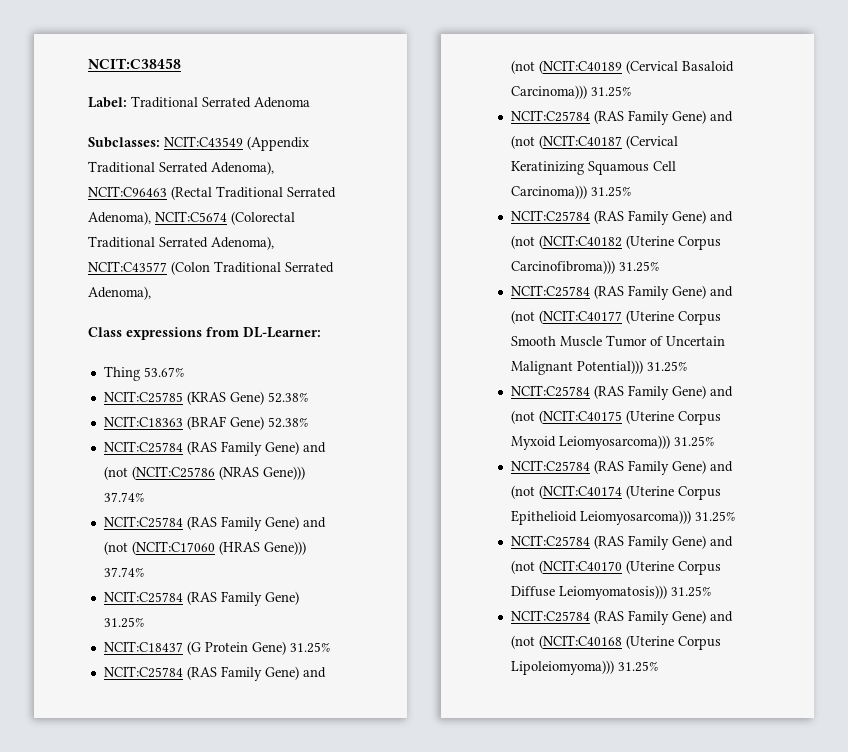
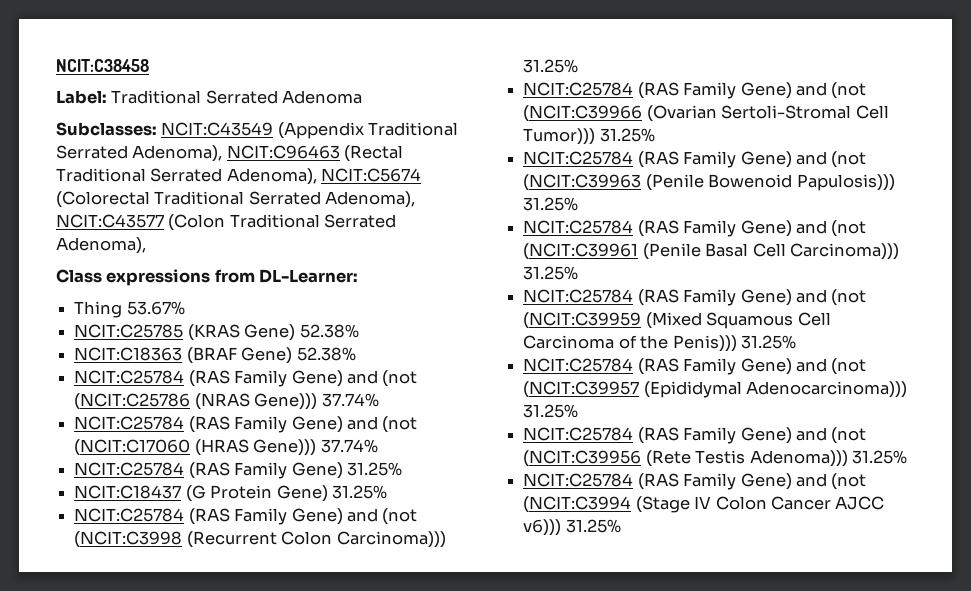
[538,60,734,74] [510,85,631,99] [510,110,733,125] [510,135,678,149] [510,161,649,175] (NCIT:C40189 (Cervical Basaloid Carcinoma))) 31.25% // NCIT:C25784 (RAS Family Gene) and (not (NCIT:C40187 (Cervical Keratinizing Squamous -> [74,531,446,548] [523,59,579,73] [523,82,867,99] [523,105,889,122] [523,128,655,145] [523,151,867,168] [523,174,895,191] [523,197,579,211] [523,220,867,237] [523,243,749,260] (NCIT:C3998 (Recurrent Colon Carcinoma))) 31.25% // NCIT:C25784 (RAS Family Gene) and (not (NCIT:C39966 (Ovarian Sertoli-Stromal Cell Tumor))) 31.25% // NCIT:C25784 (RAS Family Gene) and (not (NCIT:C39963 (Penile Bowenoid Papulosis))) 31.25% // NCIT:C25784 (RAS Family Gene) and (not (NCIT:C39961 (Penile Basal
[538,235,721,250] [510,260,659,274] [510,285,733,300] [510,310,721,325] [510,335,725,347] [510,360,687,375] [510,385,733,400] [510,410,721,425] [510,435,714,450] [510,460,733,475] [510,485,721,500] [510,510,735,525] [510,535,733,550] [510,560,721,575] [510,585,711,600] [510,610,733,625] [510,635,721,650] [510,660,614,675] (NCIT:C40182 (Uterine Corpus Carcinofibroma))) 31.25% // NCIT:C25784 (RAS Family Gene) and (not (NCIT:C40177 (Uterine Corpus Smooth Muscle Tumor of Uncertain Malignant Potential))) 31.25% // NCIT:C25784 (RAS Family Gene) and (not (NCIT:C40175 (Uterine Corpus Myxoid Leiomyosarcoma))) 31.25% // NCIT:C25784 (RAS Family Gene) and (not (NCIT:C40174 (Uterine Corpus Epithelioid Leiomyosarcoma))) 31.25% // NCIT:C25784 (RAS Family Gene) and (not (NCIT:C40170 (Uterine Corpus Diffuse Leiomyomatosis))) 31.25% // NCIT:C25784 (RAS Family Gene) and (not (NCIT:C40168 (Uterine Corpus Lipoleiomyoma))) -> [523,312,831,329] [523,335,796,352] [523,358,867,375] [523,381,908,398] [523,404,579,418] [523,427,867,444] [523,450,907,467] [523,473,867,490] [523,496,885,513] [523,519,562,536] (NCIT:C39959 (Mixed Squamous Cell Carcinoma of the Penis))) 31.25% // NCIT:C25784 (RAS Family Gene) and (not (NCIT:C39957 (Epididymal Adenocarcinoma))) 31.25% // NCIT:C25784 (RAS Family Gene) and (not (NCIT:C39956 (Rete Testis Adenoma))) 31.25% // NCIT:C25784 (RAS Family Gene) and (not (NCIT:C3994 (Stage IV Colon Cancer AJCC v6)))

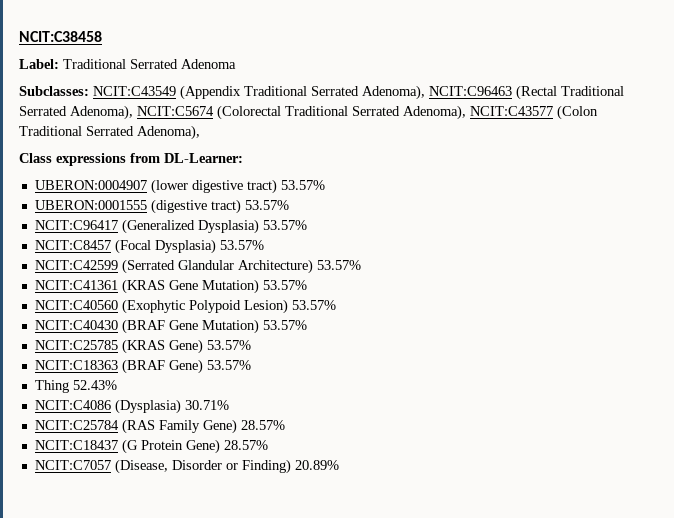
[74,301,185,318] Thing 53.67% -> [34,179,325,194] [34,199,289,214] [34,219,307,234] [34,239,264,254] [34,259,361,274] [34,279,307,294] [34,299,336,314] [34,319,307,334] UBERON:0004907 (lower digestive tract) 53.57% // UBERON:0001555 (digestive tract) 53.57% // NCIT:C96417 (Generalized Dysplasia) 53.57% // NCIT:C8457 (Focal Dysplasia) 53.57% // NCIT:C42599 (Serrated Glandular Architecture) 53.57% // NCIT:C41361 (KRAS Gene Mutation) 53.57% // NCIT:C40560 (Exophytic Polypoid Lesion) 53.57% // NCIT:C40430 (BRAF Gene Mutation) 53.57%
[299,324,359,338] 52.38% -> [206,340,251,350] 53.57%
[296,347,356,361] [74,370,418,387] [74,393,379,410] [74,416,418,433] [74,439,378,456] [74,462,402,479] [74,485,387,502] [74,508,418,525] [74,531,446,548] [523,59,579,73] [523,82,867,99] [523,105,889,122] [523,128,655,145] [523,151,867,168] [523,174,895,191] [523,197,579,211] [523,220,867,237] [523,243,899,260] [523,266,579,280] [523,289,867,306] [523,312,831,329] [523,335,796,352] [523,358,867,375] [523,381,908,398] [523,404,579,418] [523,427,867,444] [523,450,907,467] [523,473,867,490] [523,496,885,513] [523,519,621,536] 52.38% // NCIT:C25784 (RAS Family Gene) and (not (NCIT:C25786 (NRAS Gene))) 37.74% // NCIT:C25784 (RAS Family Gene) and (not (NCIT:C17060 (HRAS Gene))) 37.74% // NCIT:C25784 (RAS Family Gene) 31.25% // NCIT:C18437 (G Protein Gene) 31.25% // NCIT:C25784 (RAS Family Gene) and (not (NCIT:C3998 (Recurrent Colon Carcinoma))) 31.25% // NCIT:C25784 (RAS Family Gene) and (not (NCIT:C39966 (Ovarian Sertoli-Stromal Cell Tumor))) 31.25% // NCIT:C25784 (RAS Family Gene) and (not (NCIT:C39963 (Penile Bowenoid Papulosis))) 31.25% // NCIT:C25784 (RAS Family Gene) and (not (NCIT:C39961 (Penile Basal Cell Carcinoma))) 31.25% // NCIT:C25784 (RAS Family Gene) and (not (NCIT:C39959 (Mixed Squamous Cell Carcinoma of the Penis))) 31.25% // NCIT:C25784 (RAS Family Gene) and (not (NCIT:C39957 (Epididymal Adenocarcinoma))) 31.25% // NCIT:C25784 (RAS Family Gene) and (not (NCIT:C39956 (Rete Testis Adenoma))) 31.25% // NCIT:C25784 (RAS Family Gene) and (not (NCIT:C3994 (Stage IV Colon Cancer AJCC v6))) 31.25% -> [206,360,251,370] [34,380,117,393] [34,399,229,414] [34,419,285,434] [34,439,268,454] [34,459,339,474] 53.57% // Thing 52.43% // NCIT:C4086 (Dysplasia) 30.71% // NCIT:C25784 (RAS Family Gene) 28.57% // NCIT:C18437 (G Protein Gene) 28.57% // NCIT:C7057 (Disease, Disorder or Finding) 20.89%

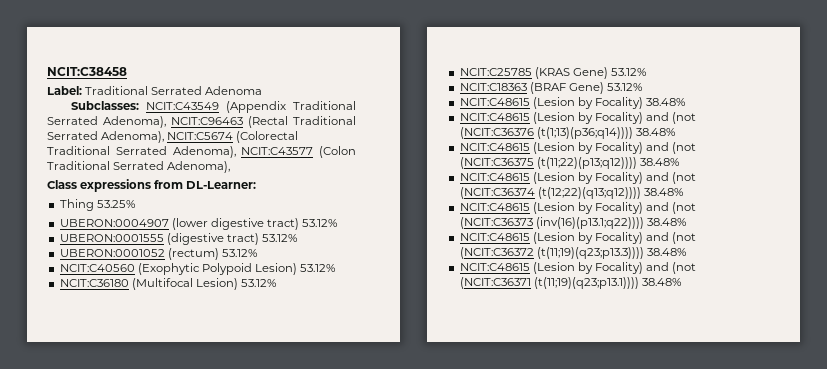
(243, 158) none -> [59,199,136,211] // Thing 53.25%
[280,180,325,190] 53.57% -> [302,219,339,227] 53.12%
[244,200,289,210] [34,219,307,234] [34,239,264,254] [34,259,361,274] [34,279,307,294] [34,299,336,314] [34,319,307,334] 53.57% // NCIT:C96417 (Generalized Dysplasia) 53.57% // NCIT:C8457 (Focal Dysplasia) 53.57% // NCIT:C42599 (Serrated Glandular Architecture) 53.57% // NCIT:C41361 (KRAS Gene Mutation) 53.57% // NCIT:C40560 (Exophytic Polypoid Lesion) 53.57% // NCIT:C40430 (BRAF Gene Mutation) 53.57% -> [261,234,298,242] [59,248,258,260] [59,263,337,275] [59,278,277,290] 53.12% // UBERON:0001052 (rectum) 53.12% // NCIT:C40560 (Exophytic Polypoid Lesion) 53.12% // NCIT:C36180 (Multifocal Lesion) 53.12%
[206,340,251,350] 53.57% -> [610,68,647,76] 53.12%
[206,360,251,370] [34,380,117,393] [34,399,229,414] [34,419,285,434] [34,439,268,454] [34,459,339,474] 53.57% // Thing 52.43% // NCIT:C4086 (Dysplasia) 30.71% // NCIT:C25784 (RAS Family Gene) 28.57% // NCIT:C18437 (G Protein Gene) 28.57% // NCIT:C7057 (Disease, Disorder or Finding) 20.89% -> [606,83,643,91] [459,97,687,109] [459,112,697,124] [459,127,676,139] [459,142,697,154] [459,157,680,169] [459,172,697,184] [459,187,684,199] [459,202,697,214] [459,217,687,229] [459,232,697,244] [459,247,687,259] [459,262,697,274] [459,277,682,289] 53.12% // NCIT:C48615 (Lesion by Focality) 38.48% // NCIT:C48615 (Lesion by Focality) and (not (NCIT:C36376 (t(1;13)(p36;q14)))) 38.48% // NCIT:C48615 (Lesion by Focality) and (not (NCIT:C36375 (t(11;22)(p13;q12)))) 38.48% // NCIT:C48615 (Lesion by Focality) and (not (NCIT:C36374 (t(12;22)(q13;q12)))) 38.48% // NCIT:C48615 (Lesion by Focality) and (not (NCIT:C36373 (inv(16)(p13.1;q22)))) 38.48% // NCIT:C48615 (Lesion by Focality) and (not (NCIT:C36372 (t(11;19)(q23;p13.3)))) 38.48% // NCIT:C48615 (Lesion by Focality) and (not (NCIT:C36371 (t(11;19)(q23;p13.1)))) 38.48%

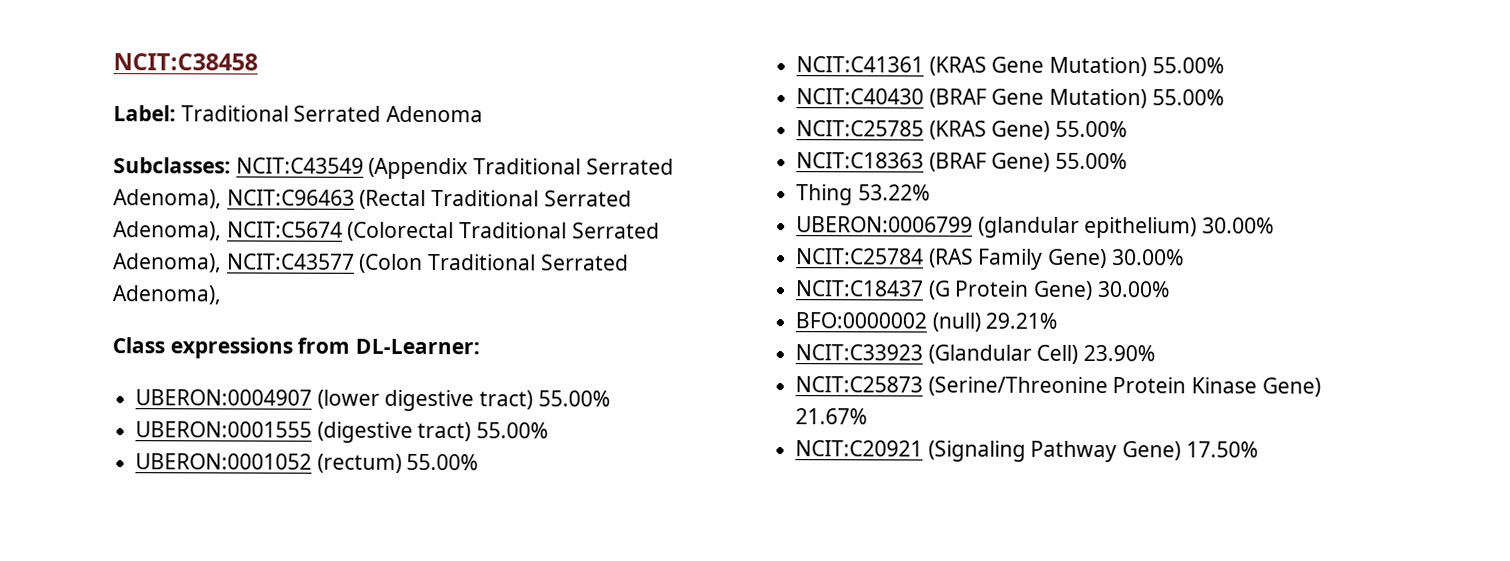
[59,199,136,211] // Thing 53.25% -> (481, 346) none
[302,219,339,227] 53.12% -> [537,390,610,407] 55.00%
[261,234,298,242] 53.12% -> [476,422,549,439] 55.00%
[221,249,258,257] [59,263,337,275] [59,278,277,290] 53.12% // NCIT:C40560 (Exophytic Polypoid Lesion) 53.12% // NCIT:C36180 (Multifocal Lesion) 53.12% -> [406,453,479,471] [796,56,1224,77] [796,88,1224,109] 55.00% // NCIT:C41361 (KRAS Gene Mutation) 55.00% // NCIT:C40430 (BRAF Gene Mutation) 55.00%
[610,68,647,76] 53.12% -> [1055,120,1128,138] 55.00%
[606,83,643,91] [459,97,687,109] [459,112,697,124] [459,127,676,139] [459,142,697,154] [459,157,680,169] [459,172,697,184] [459,187,684,199] [459,202,697,214] [459,217,687,229] [459,232,697,244] [459,247,687,259] [459,262,697,274] [459,277,682,289] 53.12% // NCIT:C48615 (Lesion by Focality) 38.48% // NCIT:C48615 (Lesion by Focality) and (not (NCIT:C36376 (t(1;13)(p36;q14)))) 38.48% // NCIT:C48615 (Lesion by Focality) and (not (NCIT:C36375 (t(11;22)(p13;q12)))) 38.48% // NCIT:C48615 (Lesion by Focality) and (not (NCIT:C36374 (t(12;22)(q13;q12)))) 38.48% // NCIT:C48615 (Lesion by Focality) and (not (NCIT:C36373 (inv(16)(p13.1;q22)))) 38.48% // NCIT:C48615 (Lesion by Focality) and (not (NCIT:C36372 (t(11;19)(q23;p13.3)))) 38.48% // NCIT:C48615 (Lesion by Focality) and (not (NCIT:C36371 (t(11;19)(q23;p13.1)))) 38.48% -> [1055,152,1128,170] [796,184,930,206] [796,216,1275,239] [796,248,1184,270] [795,280,1169,301] [795,312,1058,332] [795,344,1156,364] [795,376,1321,397] [795,408,868,425] [795,440,1258,463] 55.00% // Thing 53.22% // UBERON:0006799 (glandular epithelium) 30.00% // NCIT:C25784 (RAS Family Gene) 30.00% // NCIT:C18437 (G Protein Gene) 30.00% // BFO:0000002 (null) 29.21% // NCIT:C33923 (Glandular Cell) 23.90% // NCIT:C25873 (Serine/Threonine Protein Kinase Gene) 21.67% // NCIT:C20921 (Signaling Pathway Gene) 17.50%

